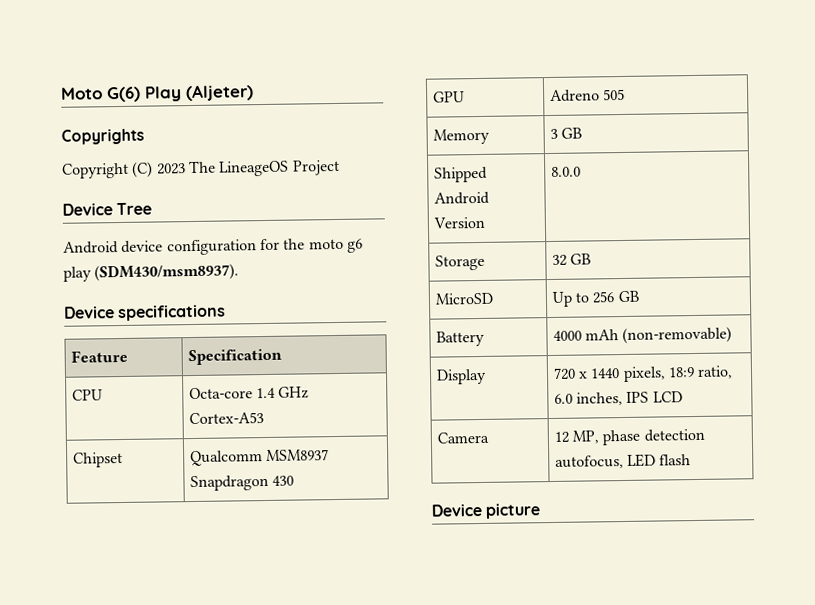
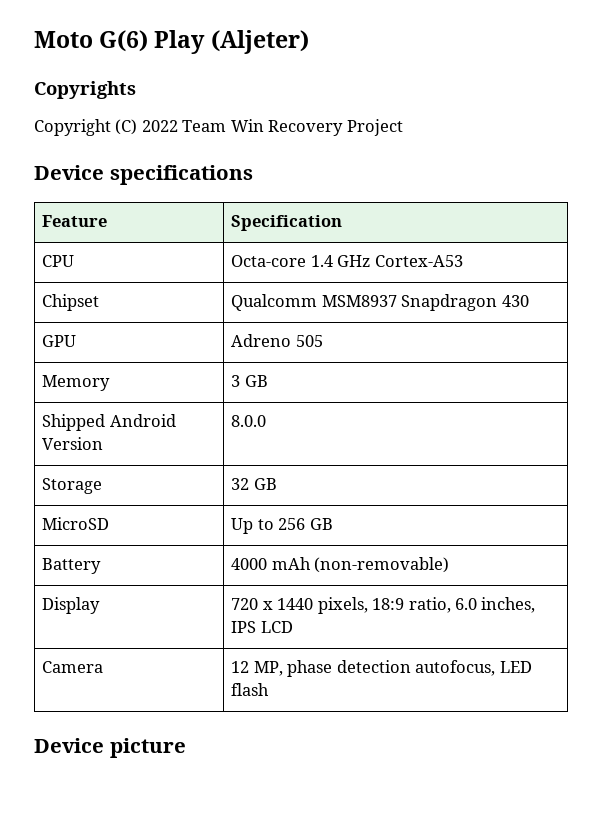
[156,159,340,177] [62,202,153,216] [63,238,363,256] [63,263,240,282] 2023 The LineageOS Project // Device Tree // Android device configuration for the moto g6 play (SDM430/msm8937). -> [141,119,403,136] 2022 Team Win Recovery Project

